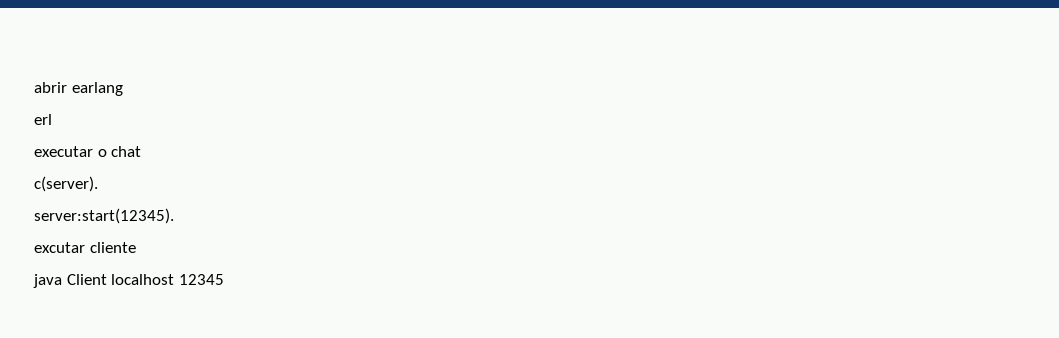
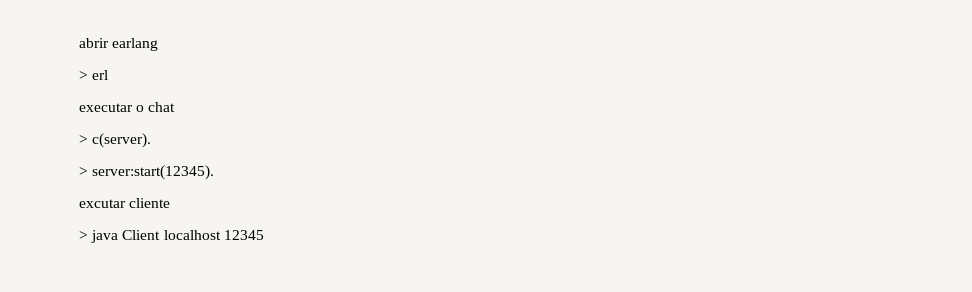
(123, 89) none -> [79,71,88,80] >
(142, 151) none -> [79,135,88,144] >
(98, 184) none -> [79,167,88,176] >
(136, 247) none -> [79,231,88,240] >

